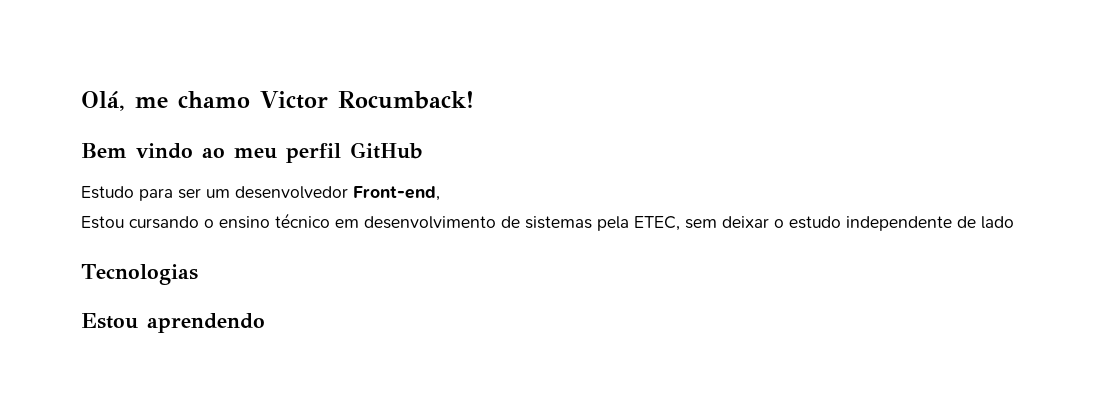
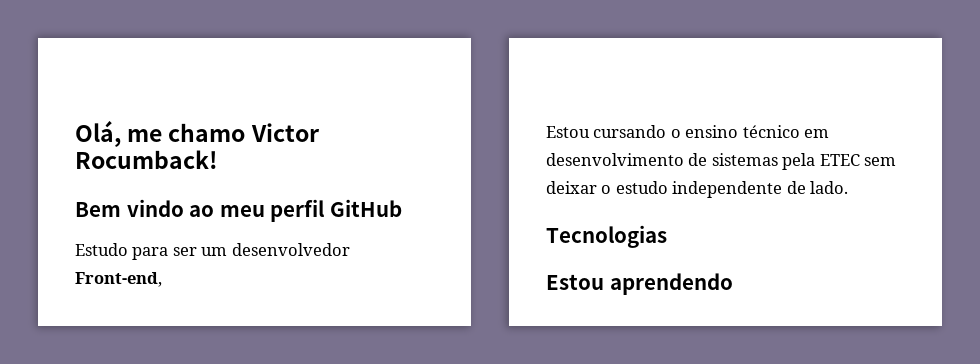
[634,216,680,231] ETEC, -> [819,154,860,166] ETEC
[981,216,1014,229] lado -> [810,181,849,194] lado.

